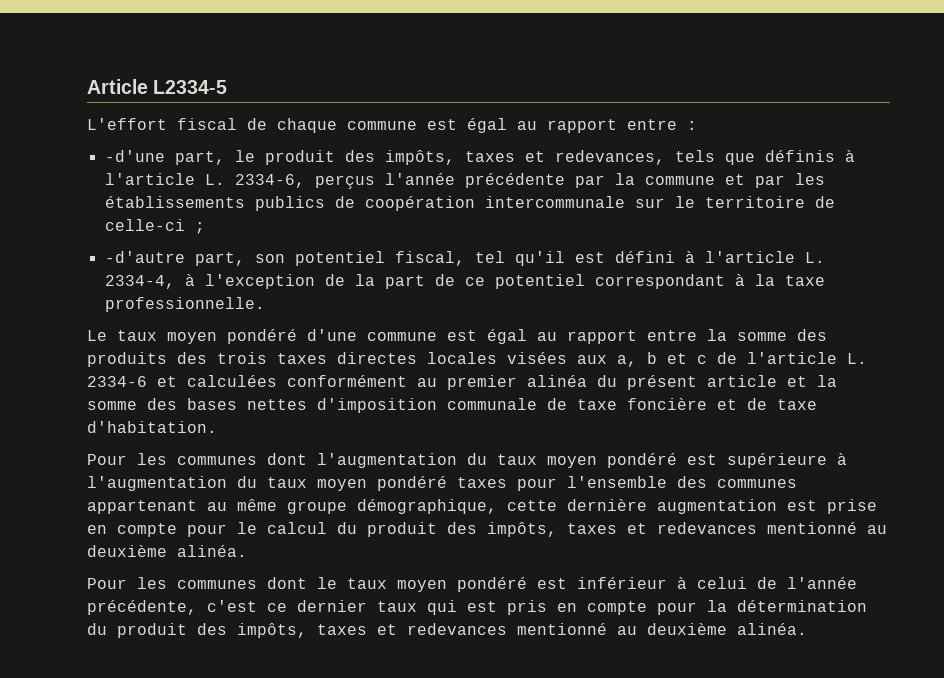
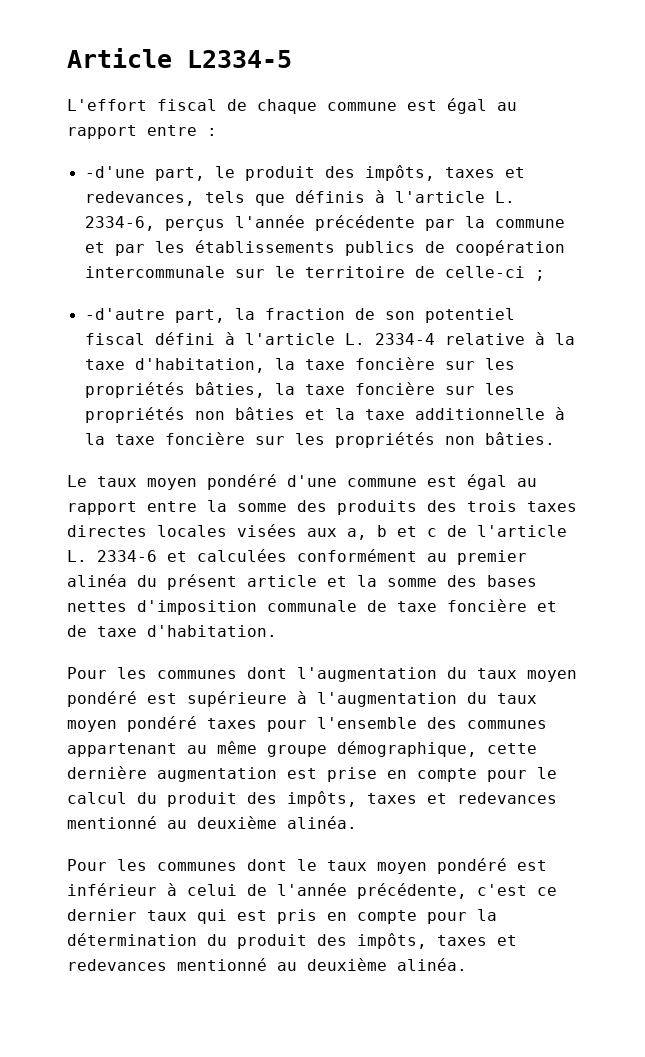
[254,251,825,266] [104,274,825,289] [104,297,265,312] son potentiel fiscal, tel qu'il est défini à l'article L. 2334-4, à l'exception de la part de ce potentiel correspondant à la taxe professionnelle. -> [234,308,515,323] [84,332,575,345] [84,357,515,373] [84,382,515,398] [84,407,565,423] [84,432,555,448] la fraction de son potentiel fiscal défini à l'article L. 2334-4 relative à la taxe d'habitation, la taxe foncière sur les propriétés bâties, la taxe foncière sur les propriétés non bâties et la taxe additionnelle à la taxe foncière sur les propriétés non bâties.

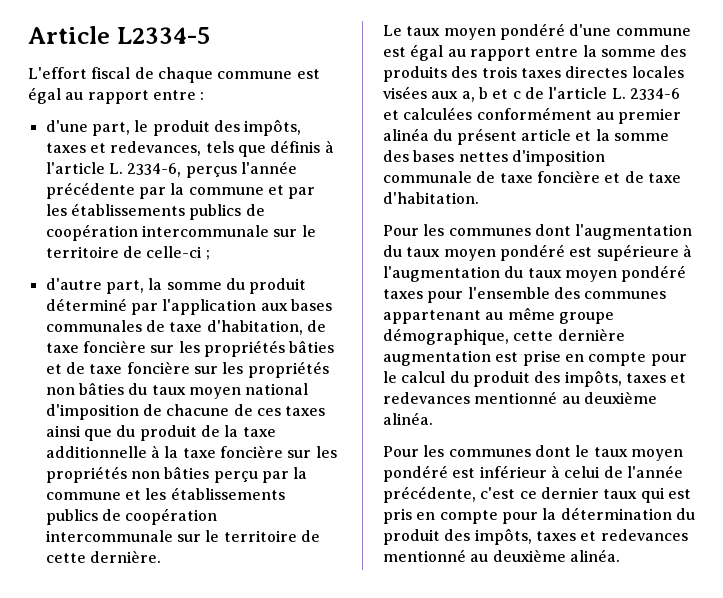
[84,166,145,178] -d'une -> [45,120,88,132] d'une
[84,308,165,320] -d'autre -> [45,278,102,290] d'autre
[264,308,515,323] [84,332,575,345] fraction de son potentiel fiscal défini à l'article L. 2334-4 relative à la -> [166,278,307,294] [45,298,332,315] [45,320,165,332] somme du produit déterminé par l'application aux bases communales de
[274,357,515,370] [84,382,515,398] [84,407,325,423] la taxe foncière sur les propriétés bâties, la taxe foncière sur les propriétés non bâties et -> [306,320,326,332] [45,340,335,357] [45,361,329,378] [45,382,309,399] [45,404,326,420] [45,425,220,441] de taxe foncière sur les propriétés bâties et de taxe foncière sur les propriétés non bâties du taux moyen national d'imposition de chacune de ces taxes ainsi que du produit de
[484,432,555,445] bâties. -> [164,466,308,483] [45,487,285,500] [45,508,218,525] [45,530,320,542] [45,551,161,563] bâties perçu par la commune et les établissements publics de coopération intercommunale sur le territoire de cette dernière.

